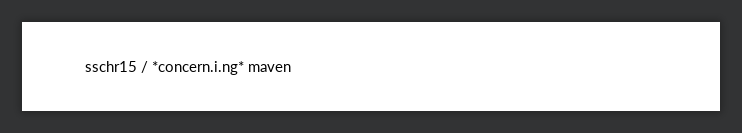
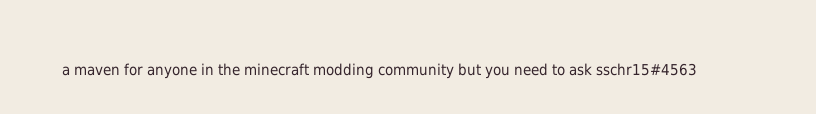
[85,61,291,75] sschr15 / *concern.i.ng* maven -> [62,63,697,79] a maven for anyone in the minecraft modding community but you need to ask sschr15#4563

